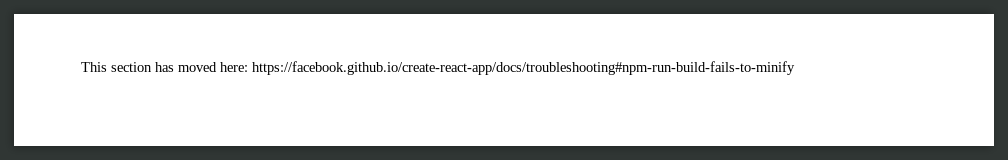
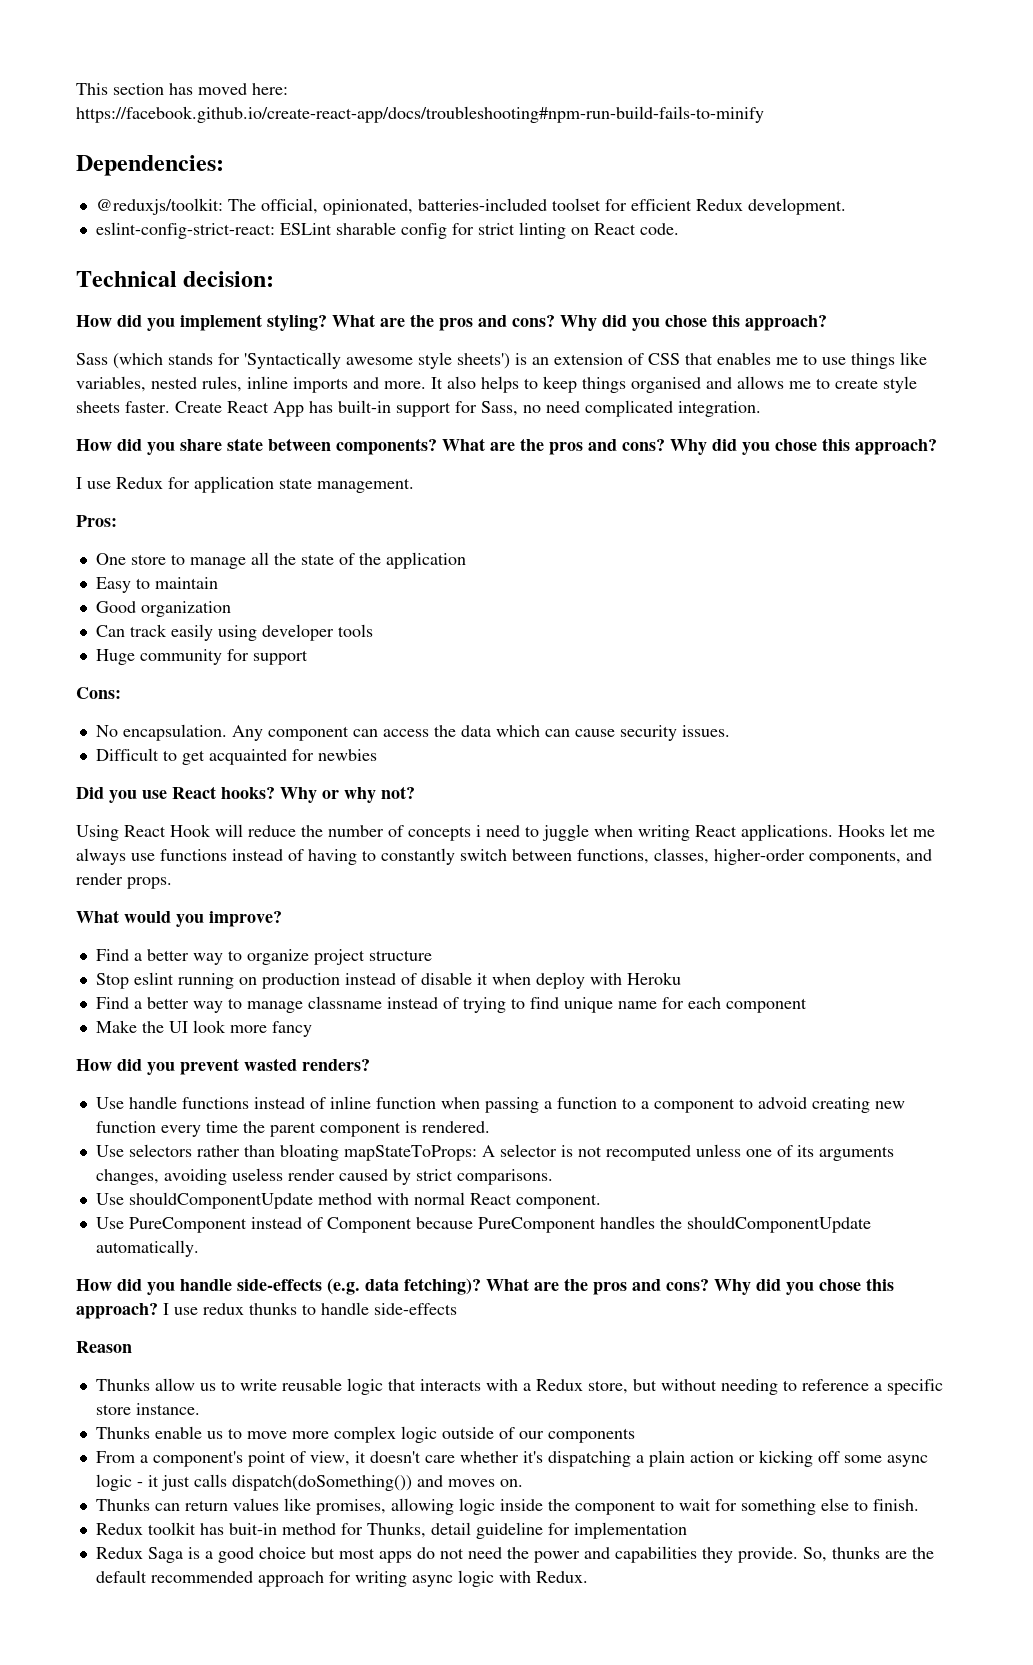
(795, 68) none -> [76,155,224,176] [95,198,846,215] [95,222,679,239] [76,271,275,287] [76,314,827,331] [76,352,927,369] [76,376,917,393] [76,400,761,417] [76,438,937,455] [76,476,414,493] [76,515,117,527] [95,552,466,569] [95,577,218,593] [95,601,231,617] [95,624,373,641] [95,649,308,665] [76,687,121,699] [95,724,730,741] [95,748,377,765] [76,786,415,803] [76,824,935,841] [76,848,932,865] [76,873,172,889] [76,910,282,927] [95,949,432,965] [95,972,681,989] [95,996,807,1013] [95,1020,312,1037] [76,1058,370,1075] [95,1096,905,1113] [95,1121,490,1137] [95,1144,894,1161] [95,1168,553,1185] [95,1192,601,1209] [95,1216,871,1233] [95,1240,199,1257] [76,1278,894,1295] [76,1302,457,1319] [76,1341,132,1353] [95,1378,943,1395] [95,1403,200,1415] [95,1426,635,1443] [95,1450,928,1467] [95,1474,523,1491] [95,1498,919,1515] [95,1522,687,1539] [95,1546,934,1563] [95,1570,588,1587] // Dependencies: // @reduxjs/toolkit: The official, opinionated, batteries-included toolset for efficient Redux development. // eslint-config-strict-react: ESLint sharable config for strict linting on React code. // Technical decision: // How did you implement styling? What are the pros and cons? Why did you chose this approach? // Sass (which stands for 'Syntactically awesome style sheets') is an extension of CSS that enables me to use things like variables, nested rules, inline imports and more. It also helps to keep things organised and allows me to create style sheets faster. Create React App has built-in support for Sass, no need complicated integration. // How did you share state between components? What are the pros and cons? Why did you chose this approach? // I use Redux for application state management. // Pros: // One store to manage all the state of the application // Easy to maintain // Good organization // Can track easily using developer tools // Huge community for support // Cons: // No encapsulation. Any component can access the data which can cause security issues. // Difficult to get acquainted for newbies // Did you use React hooks? Why or why not? // Using React Hook will reduce the number of concepts i need to juggle when writing React applications. Hooks let me always use functions instead of having to constantly switch between functions, classes, higher-order components, and render props. // What would you improve? // Find a better way to organize project structure // Stop eslint running on production instead of disable it when deploy with Heroku // Find a better way to manage classname instead of trying to find unique name for each component // Make the UI look more fancy // How did you prevent wasted renders? // Use handle functions instead of inline function when passing a function to a component to advoid creating new function every time the parent component is rendered. // Use selectors rather than bloating mapStateToProps: A selector is not recomputed unless one of its arguments changes, avoiding useless render caused by strict comparisons. // Use shouldComponentUpdate method with normal React component. // Use PureComponent instead of Component because PureComponent handles the shouldComponentUpdate automatically. // How did you handle side-effects (e.g. data fetching)? What are the pros and cons? Why did you chose this approach? I use redux thunks to handle side-effects // Reason // Thunks allow us to write reusable logic that interacts with a Redux store, but without needing to reference a specific store instance. // Thunks enable us to move more complex logic outside of our components // From a component's point of view, it doesn't care whether it's dispatching a plain action or kicking off some async logic - it just calls dispatch(doSomething()) and moves on. // Thunks can return values like promises, allowing logic inside the component to wait for something else to finish. // Redux toolkit has buit-in method for Thunks, detail guideline for implementation // Redux Saga is a good choice but most apps do not need the power and capabilities they provide. So, thunks are the default recommended approach for writing async logic with Redux.

